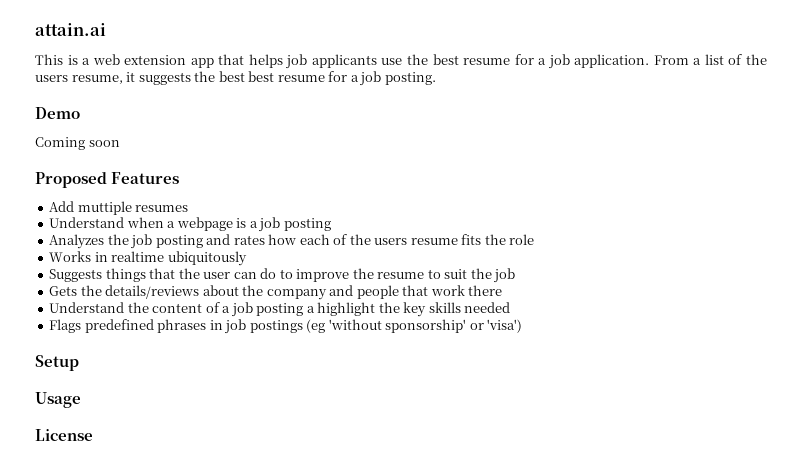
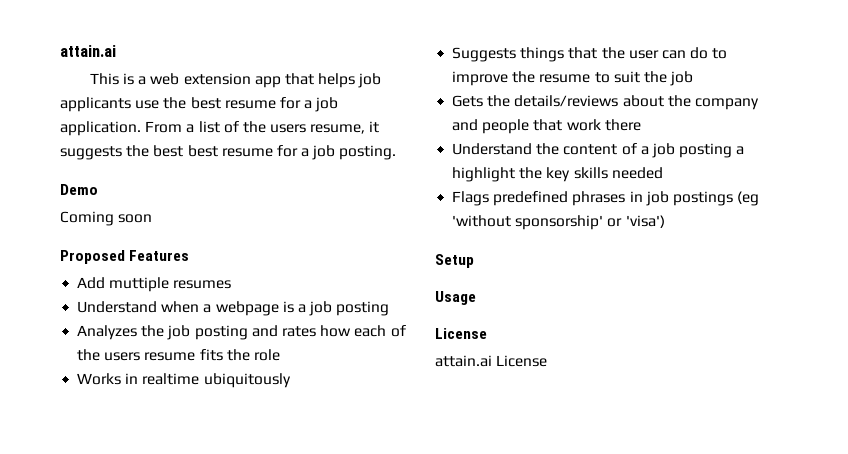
(93, 435) none -> [435,355,548,367] // attain.ai License

